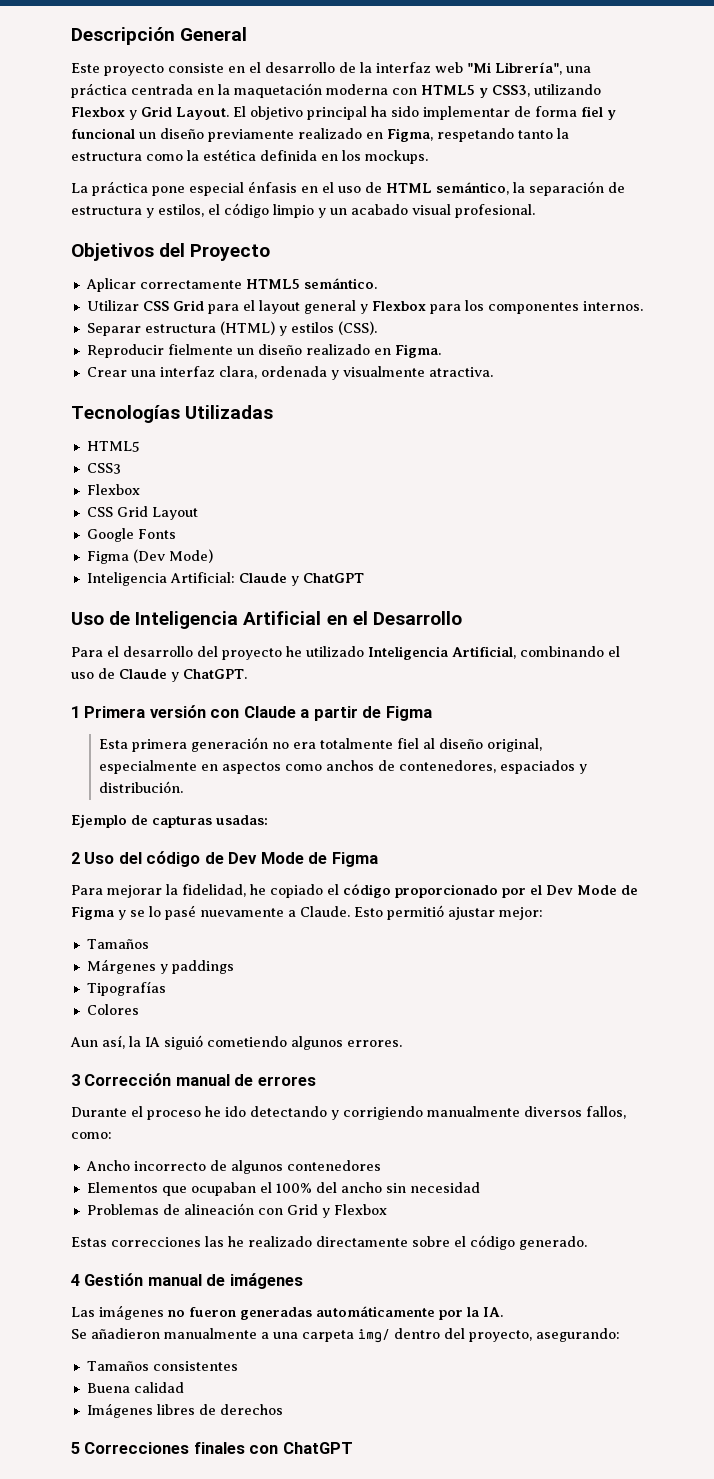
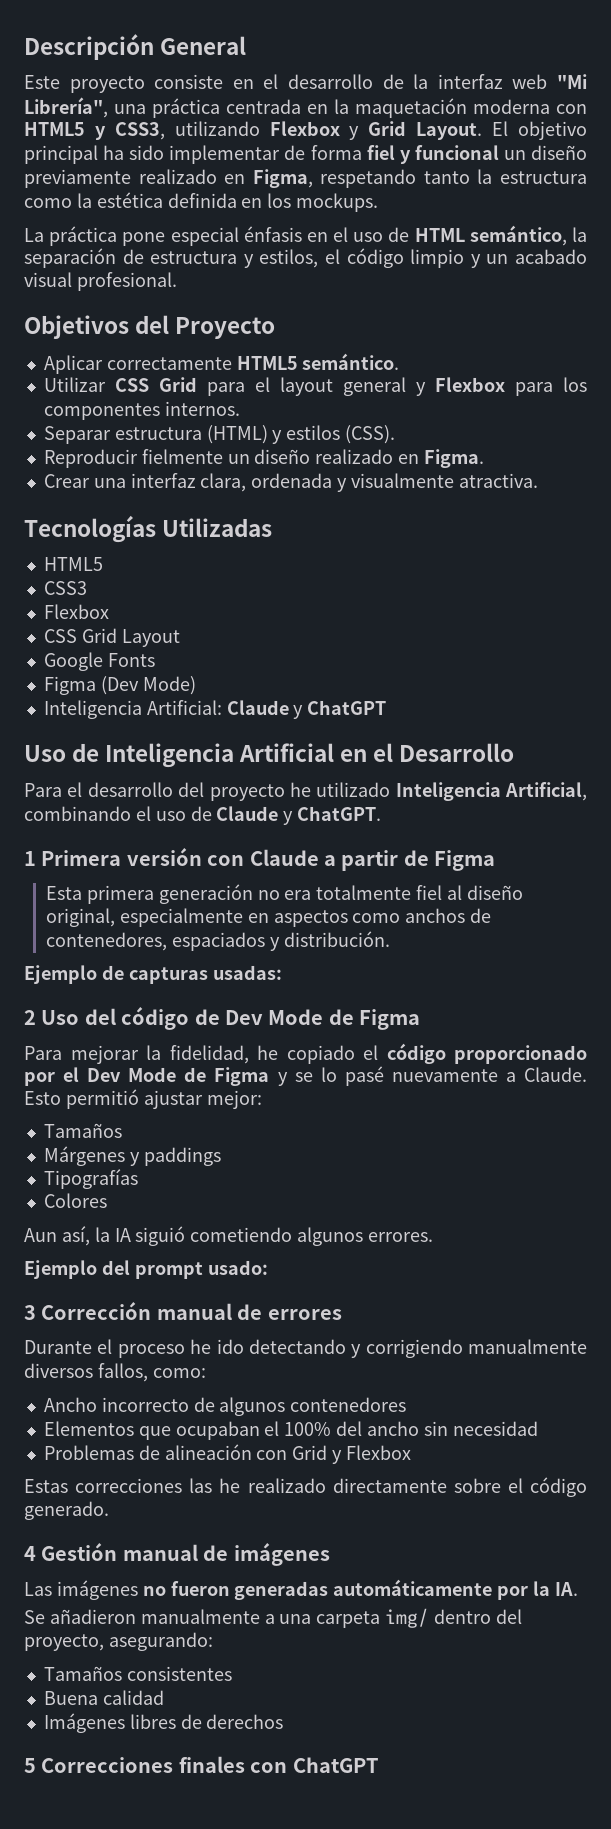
(402, 1043) none -> [24,1260,268,1279] // Ejemplo del prompt usado:

